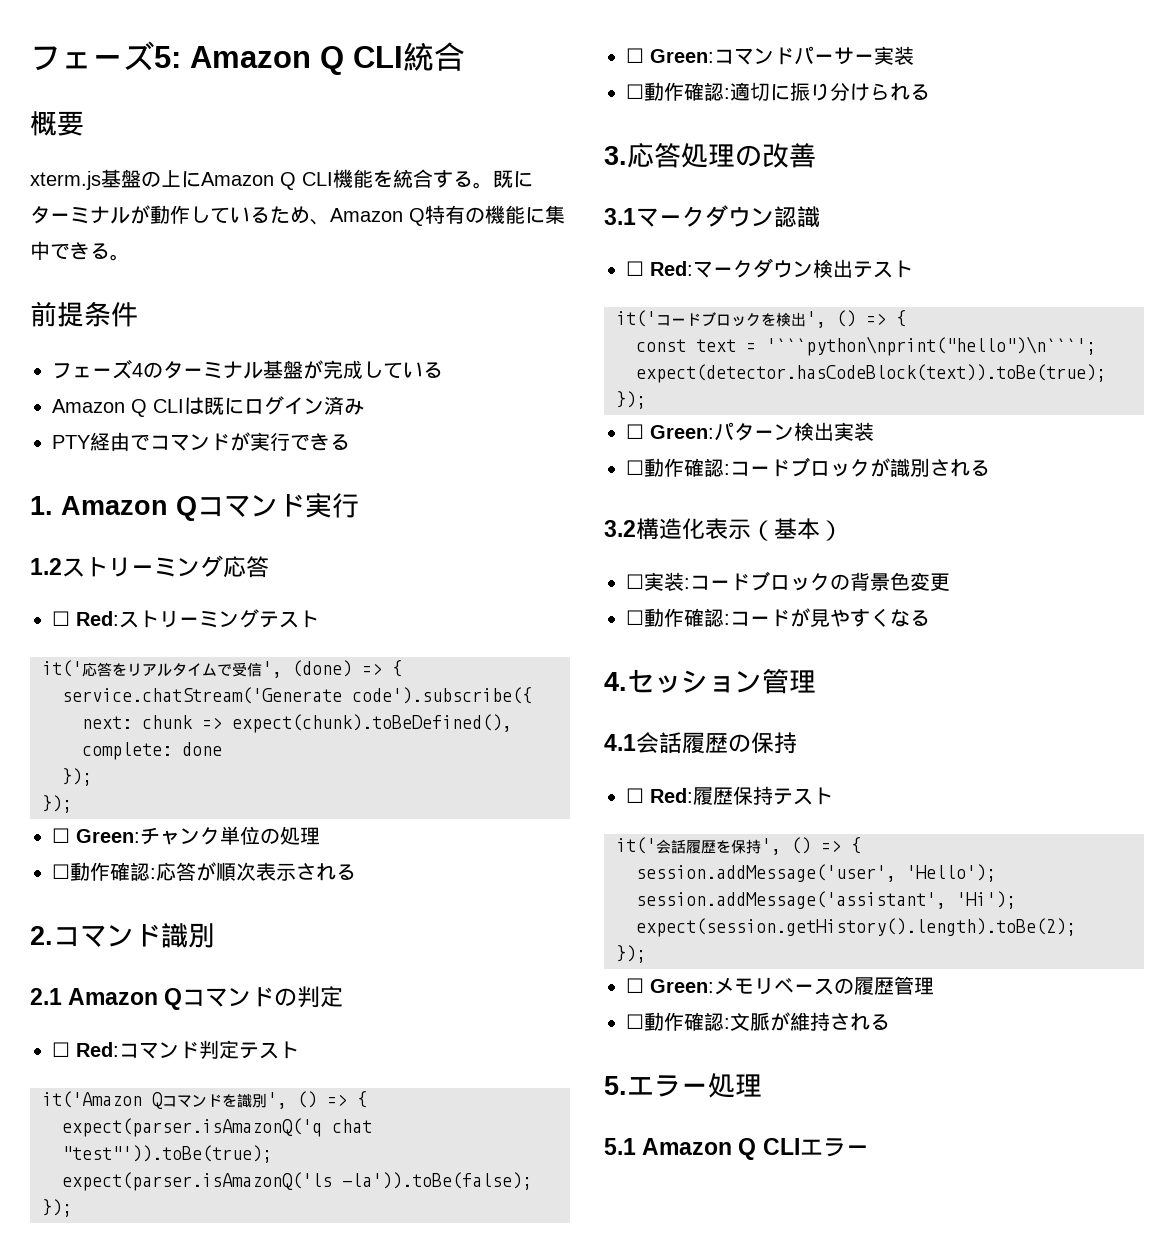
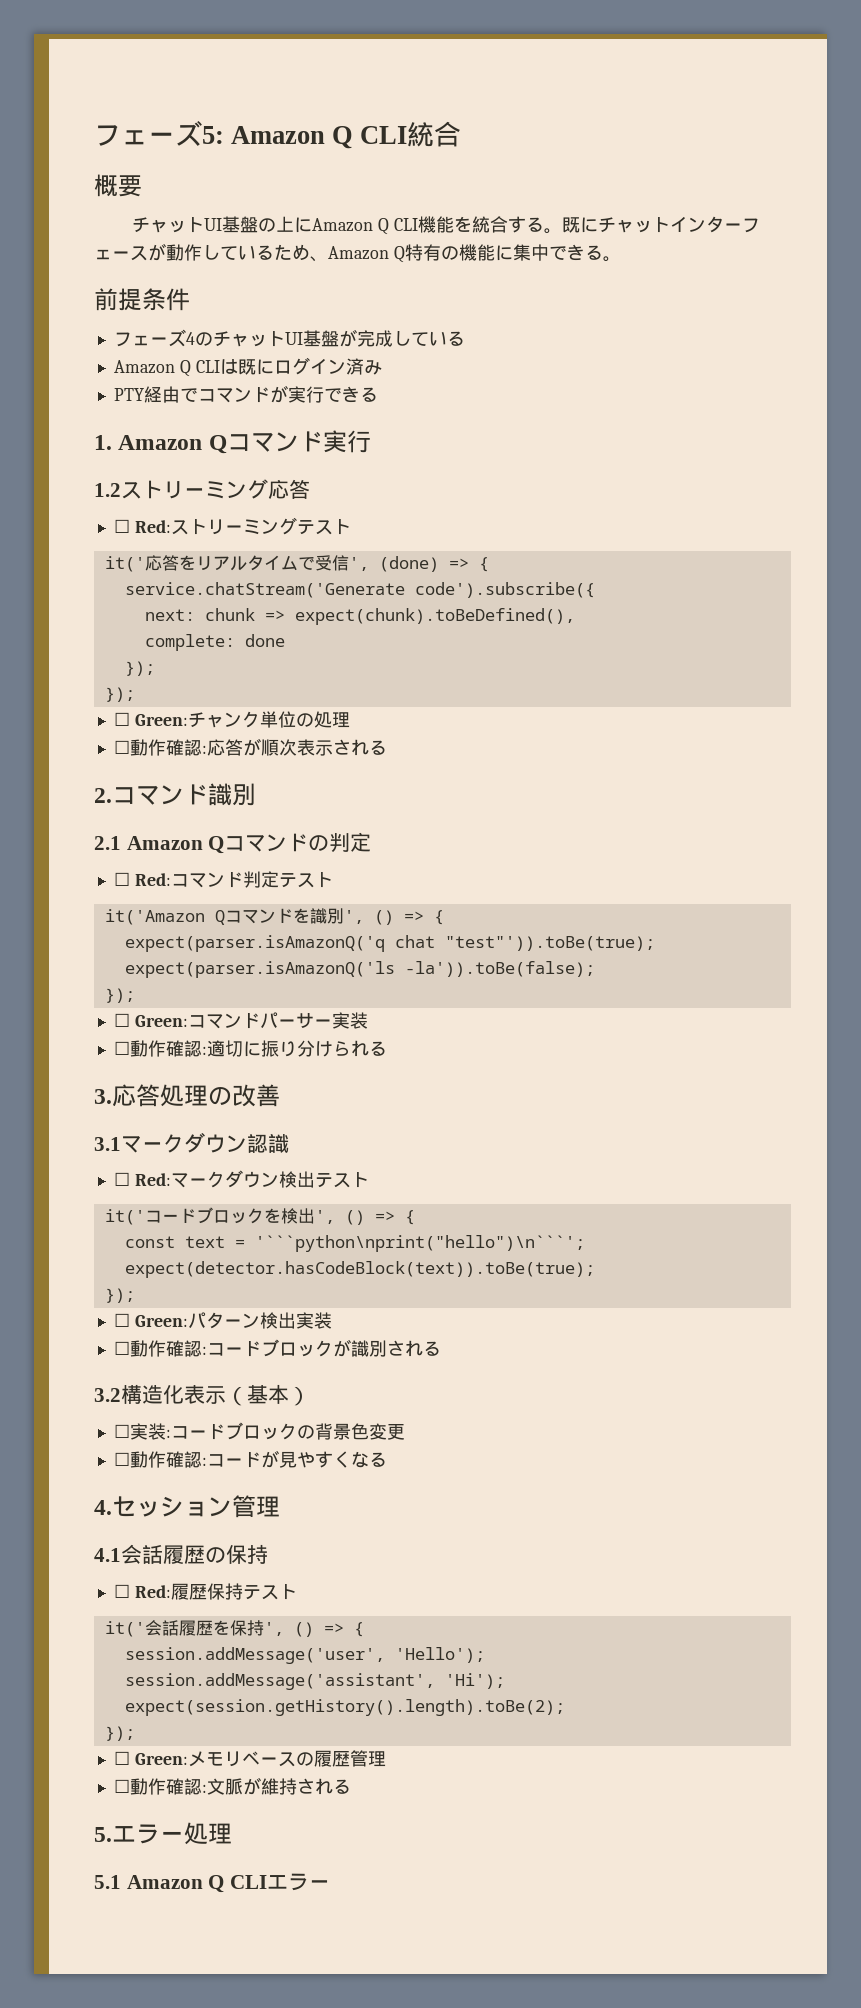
[30,171,101,190] xterm.js -> [132,217,223,233] チャットUI
[30,206,130,224] ターミナル -> [598,216,761,233] [94,246,148,261] チャットインターフェース
[163,361,263,379] ターミナル -> [212,331,303,347] チャットUI

